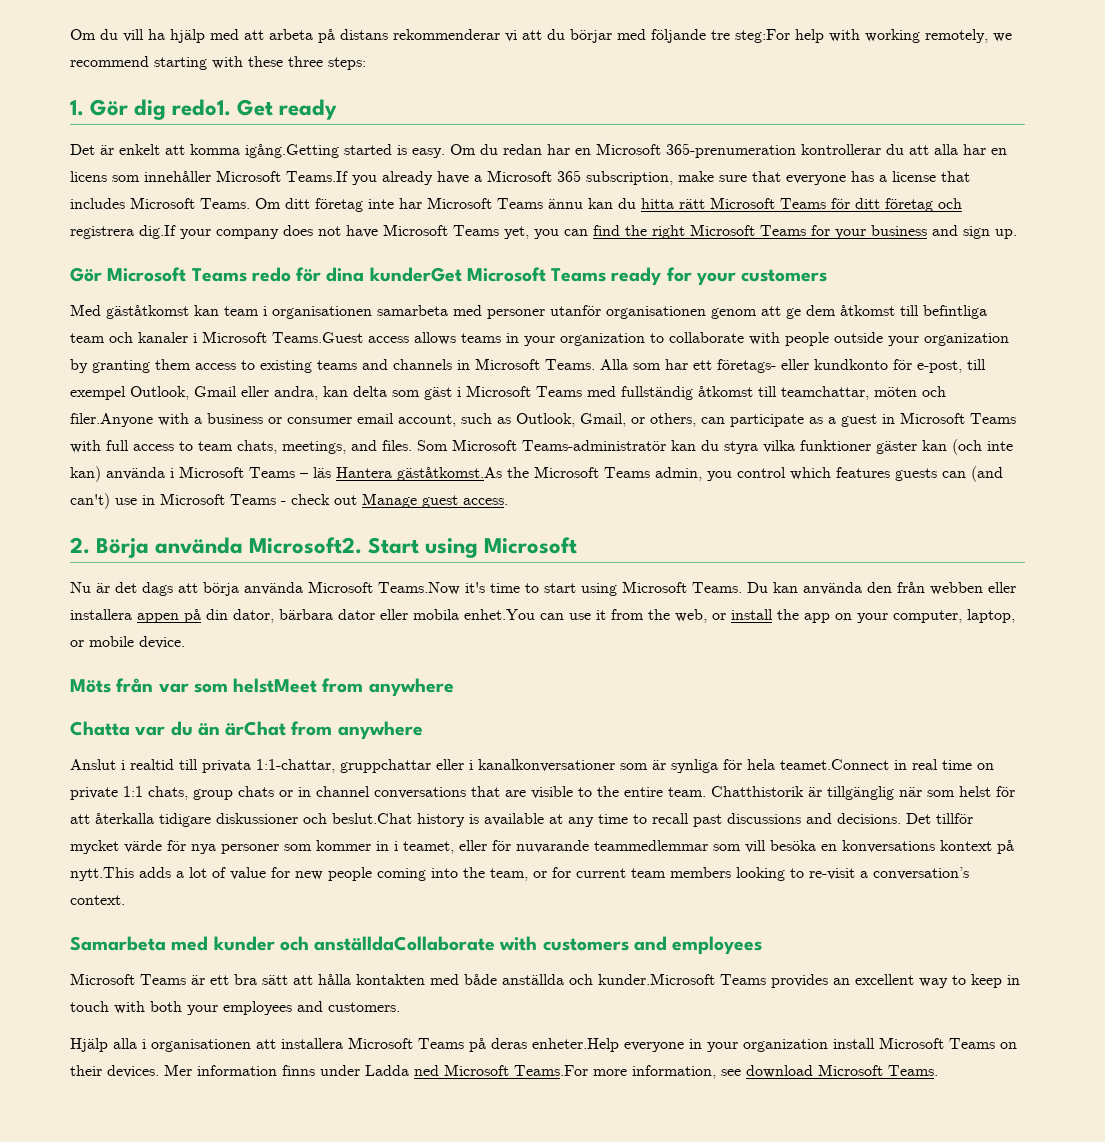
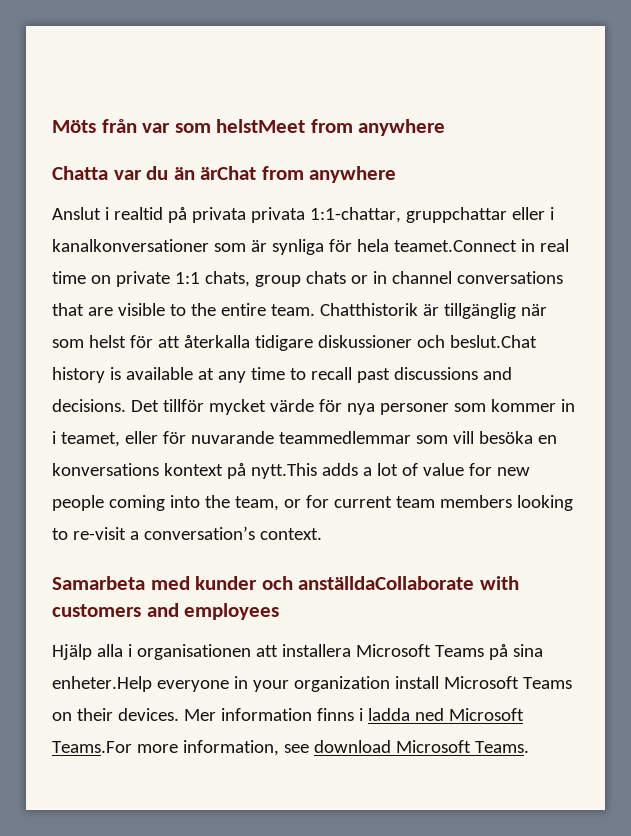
[70,29,1012,43] [70,56,366,70] [70,99,338,120] [70,143,1007,158] [70,170,970,185] [70,197,962,212] [70,224,1017,239] [70,267,828,286] [70,304,987,319] [70,331,1009,346] [70,358,986,373] [70,385,946,400] [70,412,1016,427] [70,439,1013,455] [70,466,1003,482] [70,493,508,509] [70,537,578,558] [70,581,1016,596] [70,609,1015,623] [70,636,185,649] Om du vill ha hjälp med att arbeta på distans rekommenderar vi att du börjar med följande tre steg:For help with working remotely, we recommend starting with these three steps: // 1. Gör dig redo1. Get ready // Det är enkelt att komma igång.Getting started is easy. Om du redan har en Microsoft 365-prenumeration kontrollerar du att alla har en licens som innehåller Microsoft Teams.If you already have a Microsoft 365 subscription, make sure that everyone has a license that includes Microsoft Teams. Om ditt företag inte har Microsoft Teams ännu kan du hitta rätt Microsoft Teams för ditt företag och registrera dig.If your company does not have Microsoft Teams yet, you can find the right Microsoft Teams for your business and sign up. // Gör Microsoft Teams redo för dina kunderGet Microsoft Teams ready for your customers // Med gäståtkomst kan team i organisationen samarbeta med personer utanför organisationen genom att ge dem åtkomst till befintliga team och kanaler i Microsoft Teams.Guest access allows teams in your organization to collaborate with people outside your organization by granting them access to existing teams and channels in Microsoft Teams. Alla som har ett företags- eller kundkonto för e-post, till exempel Outlook, Gmail eller andra, kan delta som gäst i Microsoft Teams med fullständig åtkomst till teamchattar, möten och filer.Anyone with a business or consumer email account, such as Outlook, Gmail, or others, can participate as a guest in Microsoft Teams with full access to team chats, meetings, and files. Som Microsoft Teams-administratör kan du styra vilka funktioner gäster kan (och inte kan) använda i Microsoft Teams – läs Hantera gäståtkomst.As the Microsoft Teams admin, you control which features guests can (and can't) use in Microsoft Teams - check out Manage guest access. // 2. Börja använda Microsoft2. Start using Microsoft // Nu är det dags att börja använda Microsoft Teams.Now it's time to start using Microsoft Teams. Du kan använda den från webben eller installera appen på din dator, bärbara dator eller mobila enhet.You can use it from the web, or install the app on your computer, laptop, or mobile device. // -> (52, 126) none
[179,759,198,770] till -> [167,207,246,223] på privata
[70,973,1020,988] [70,1001,400,1015] // Microsoft Teams är ett bra sätt att hålla kontakten med både anställda och kunder.Microsoft Teams provides an excellent way to keep in touch with both your employees and customers. -> (280, 611) none
[491,1038,527,1049] deras -> [512,644,543,657] sina
[320,1065,409,1076] under Ladda -> [358,708,410,721] i ladda

